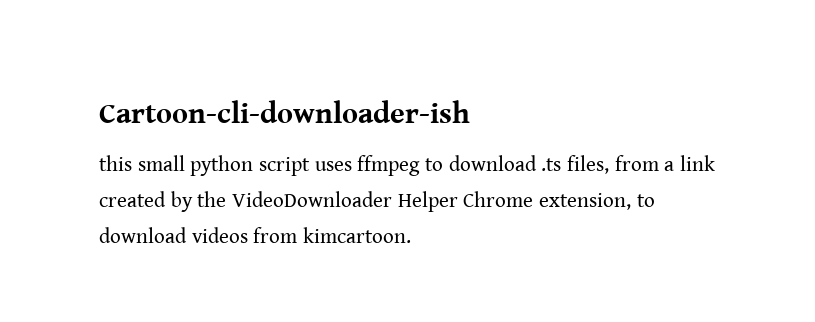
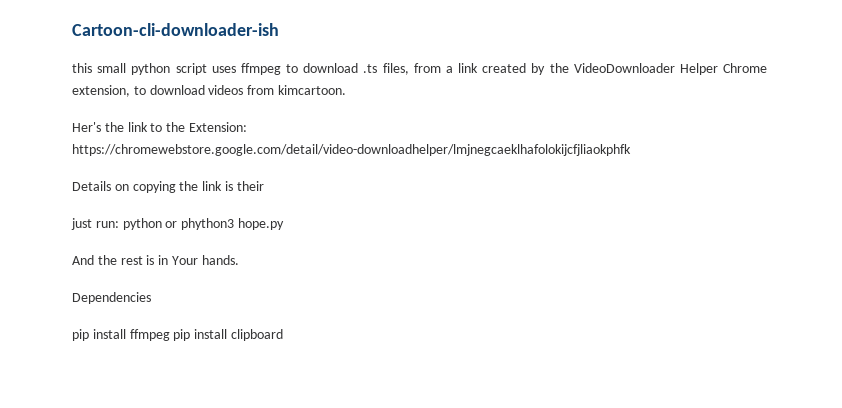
(412, 235) none -> [72,122,247,132] [72,144,631,156] [72,181,264,193] [71,218,284,230] [72,255,239,265] [72,292,151,304] [72,329,283,341] // Her's the link to the Extension: https://chromewebstore.google.com/detail/video-downloadhelper/lmjnegcaeklhafolokijcfjliaokphfk // Details on copying the link is their // just run: python or phython3 hope.py // And the rest is in Your hands. // Dependencies // pip install ffmpeg pip install clipboard

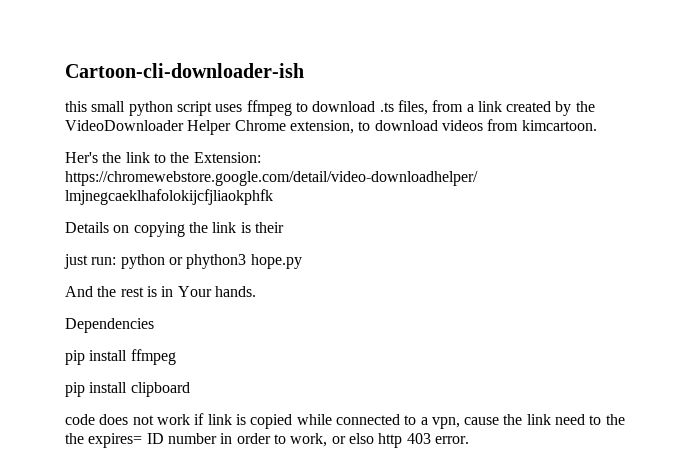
(170, 335) none -> (176, 357) //
(283, 335) none -> [65,413,625,429] [65,433,469,448] // code does not work if link is copied while connected to a vpn, cause the link need to the the expires= ID number in order to work, or elso http 403 error.

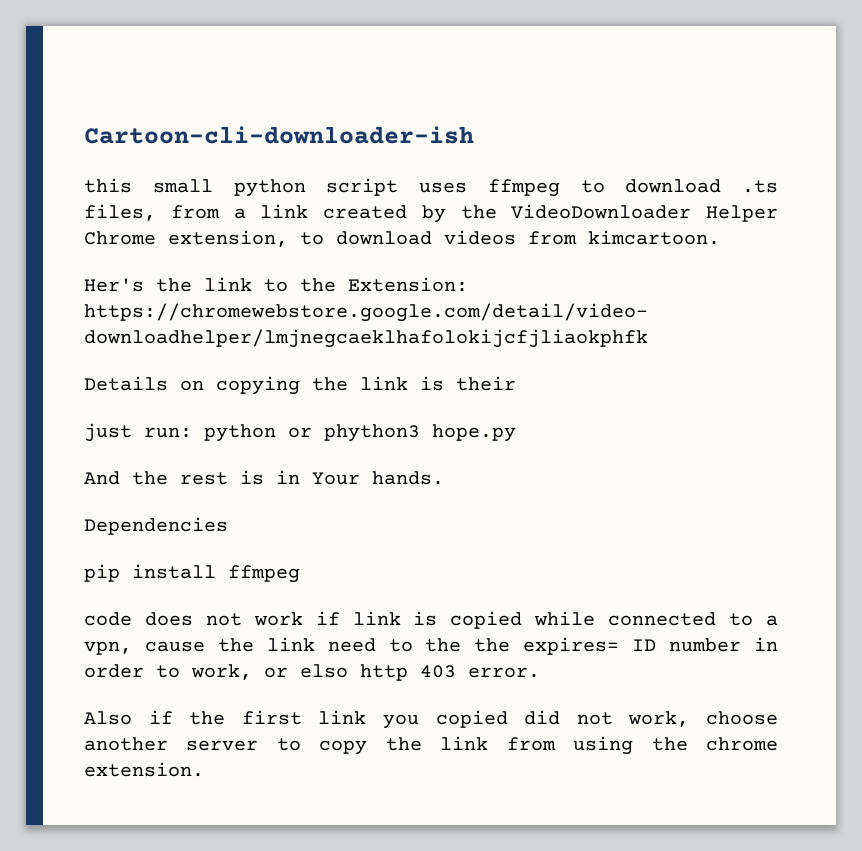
[65,382,190,397] // pip install clipboard -> (300, 574) none
(469, 440) none -> [84,710,779,729] [84,736,779,755] [84,762,204,777] // Also if the first link you copied did not work, choose another server to copy the link from using the chrome extension.

